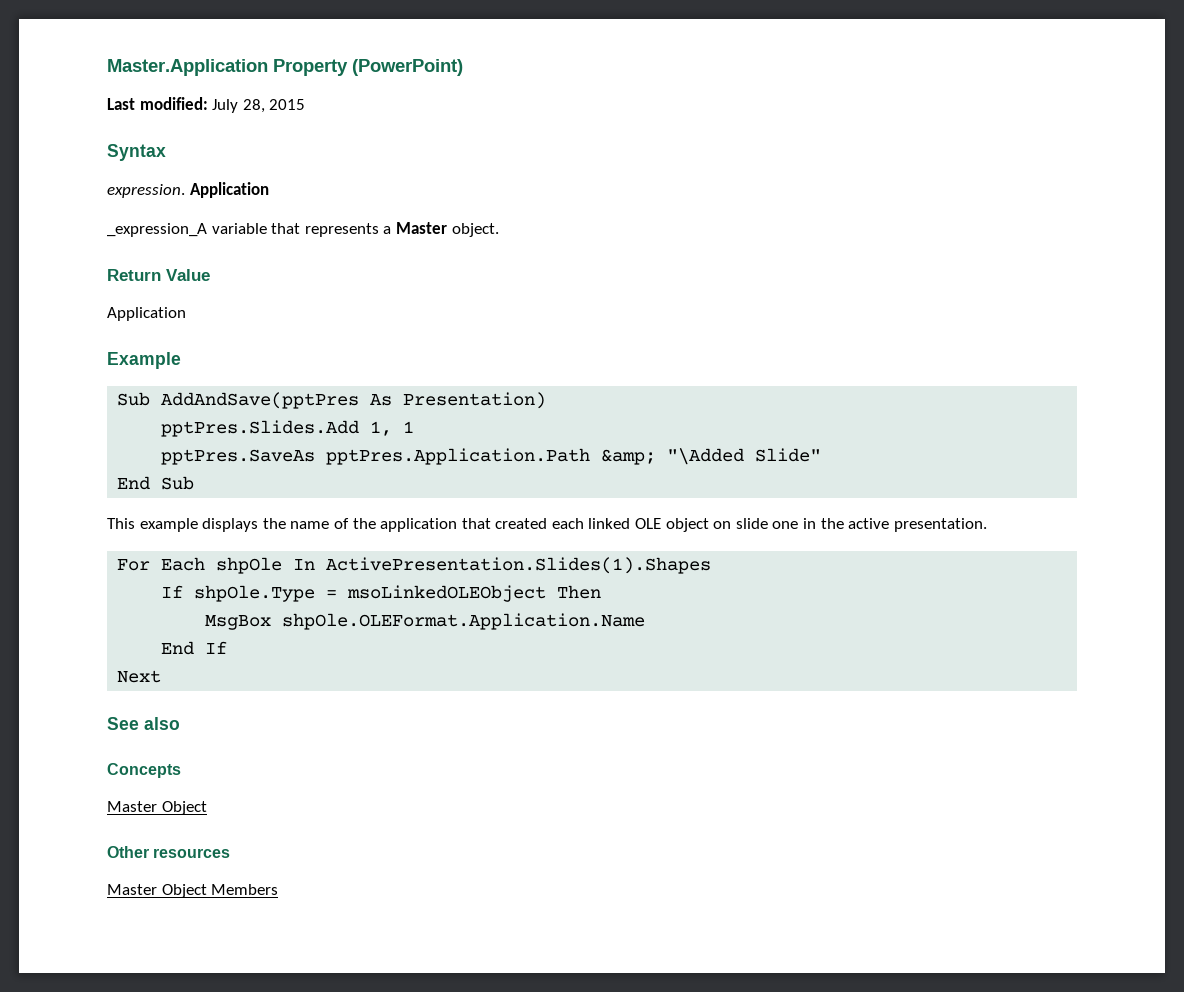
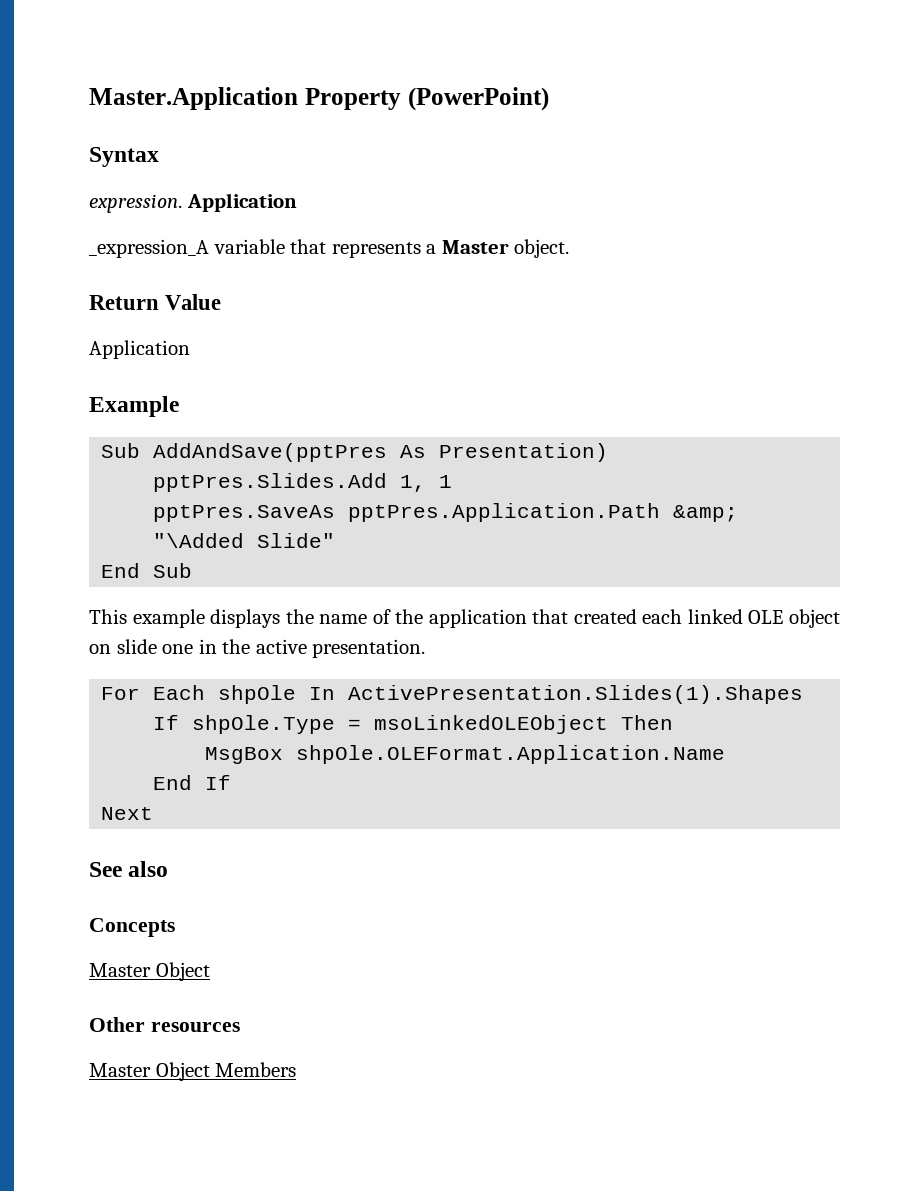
[107,97,306,113] // Last modified: July 28, 2015 -> (549, 99) none

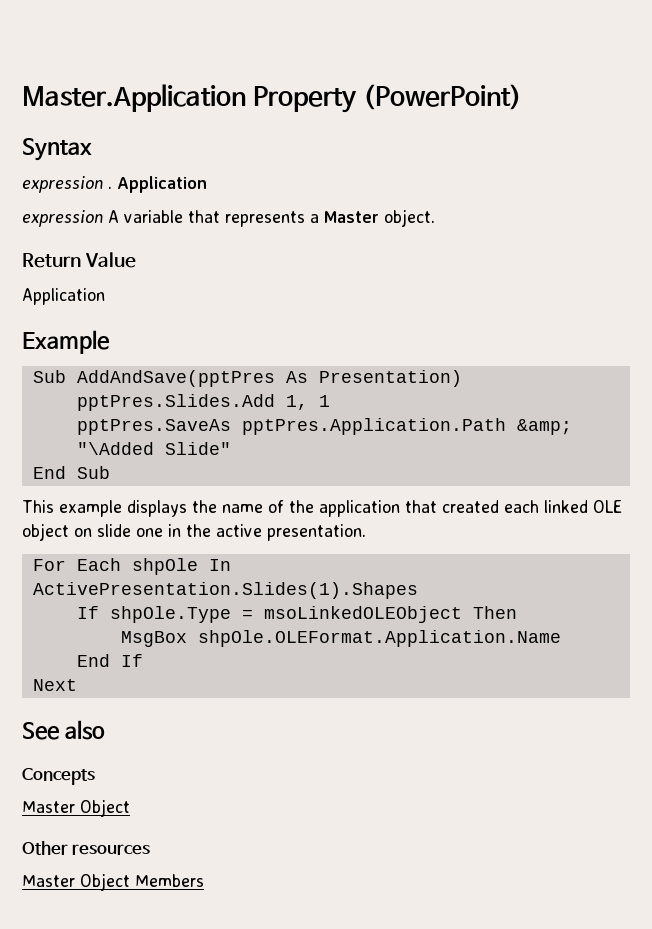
[89,193,297,213] [89,239,209,258] expression. Application // _expression_A -> [22,176,207,193] [22,210,119,227] expression . Application // expression A

